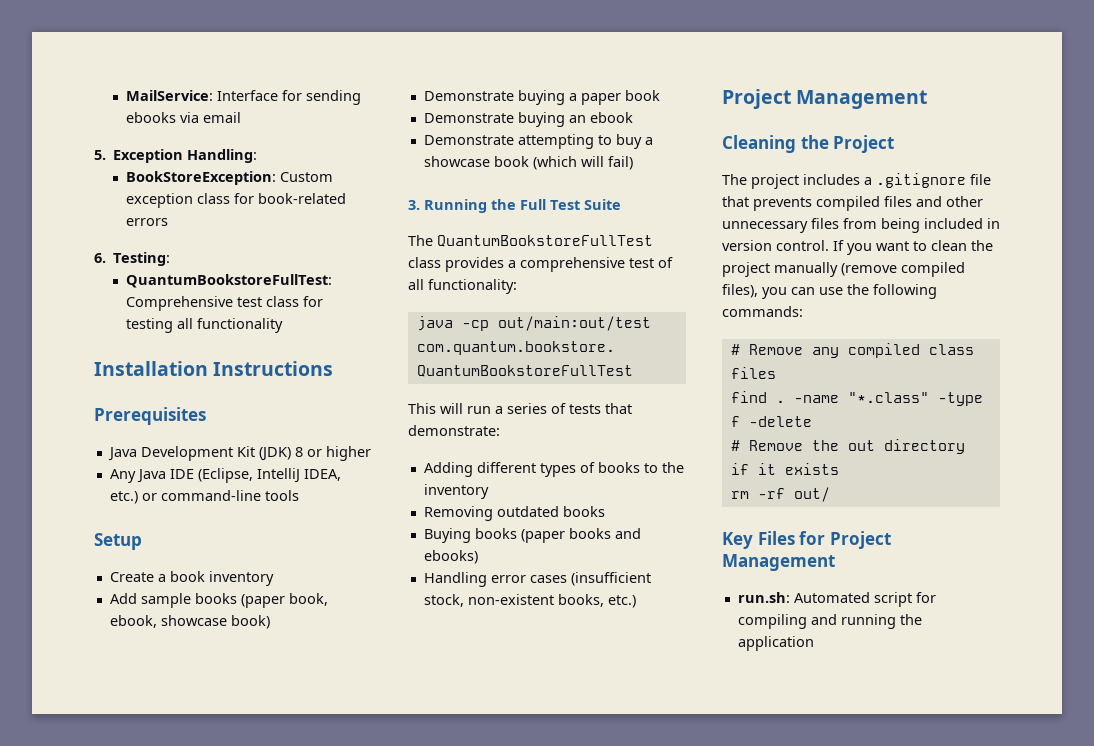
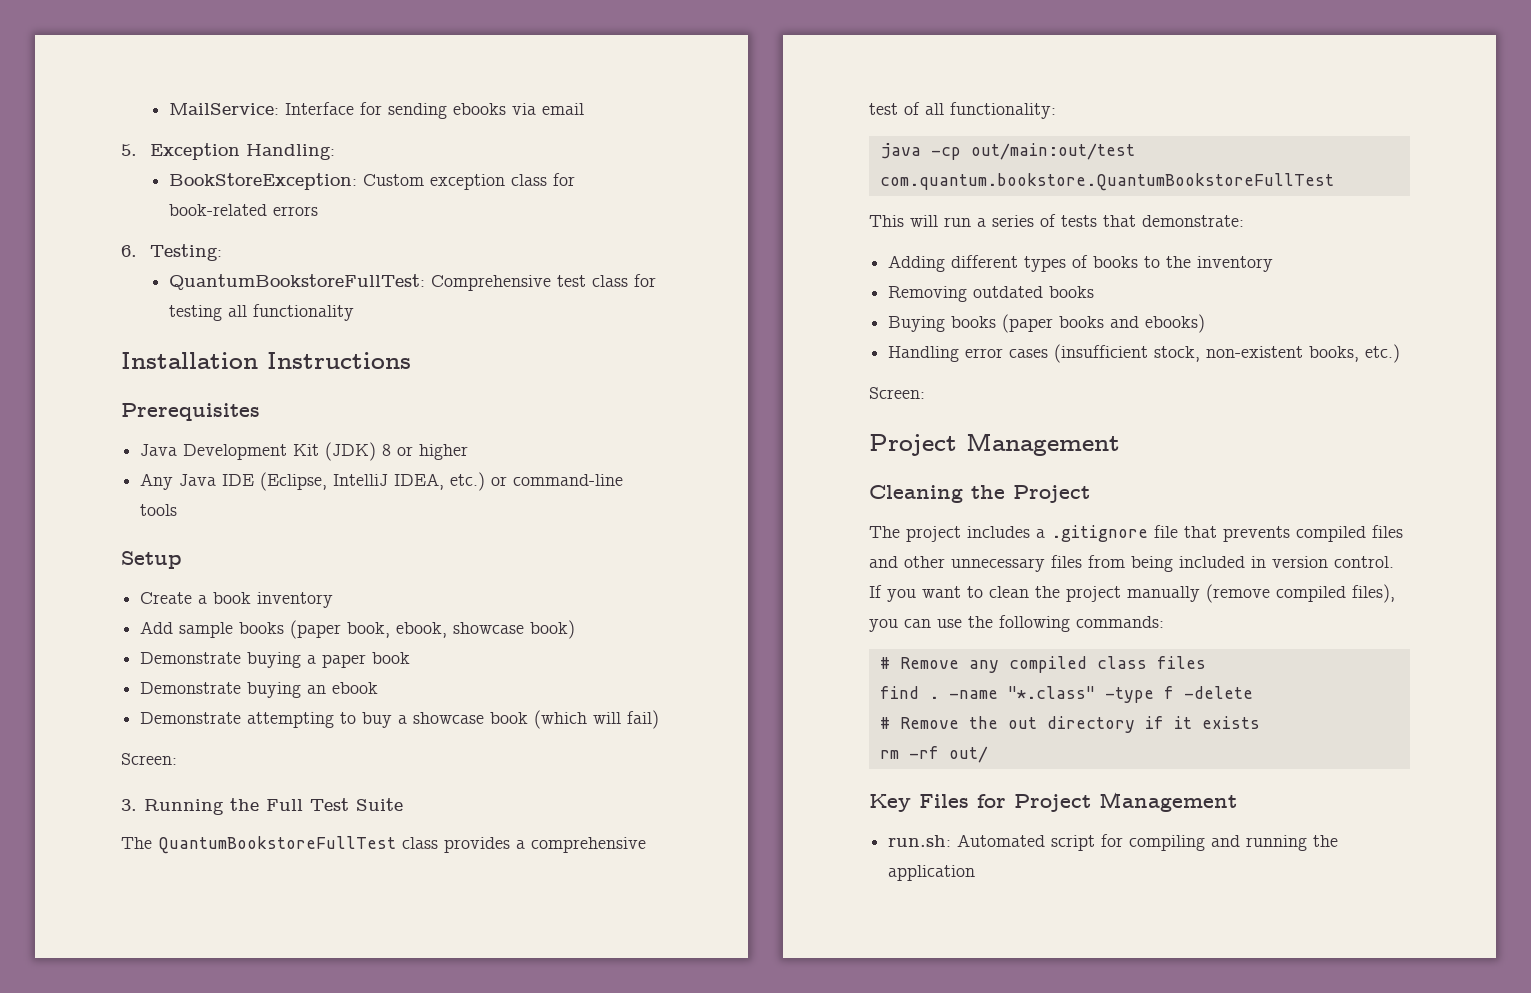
(633, 163) none -> [121,753,177,765] // Screen:
(636, 601) none -> [869,387,925,399] // Screen:

